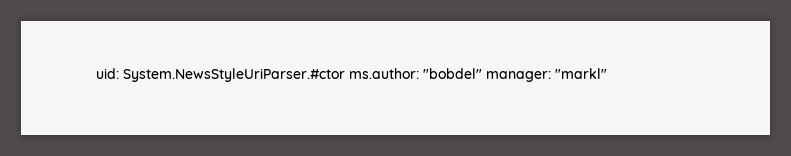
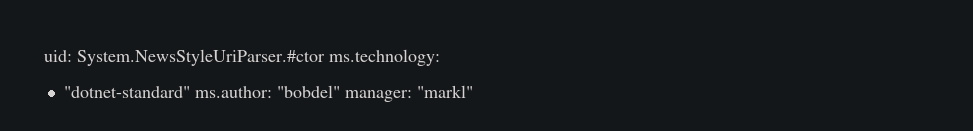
(345, 75) none -> [329,49,440,66] [63,86,190,98] ms.technology: // "dotnet-standard"

